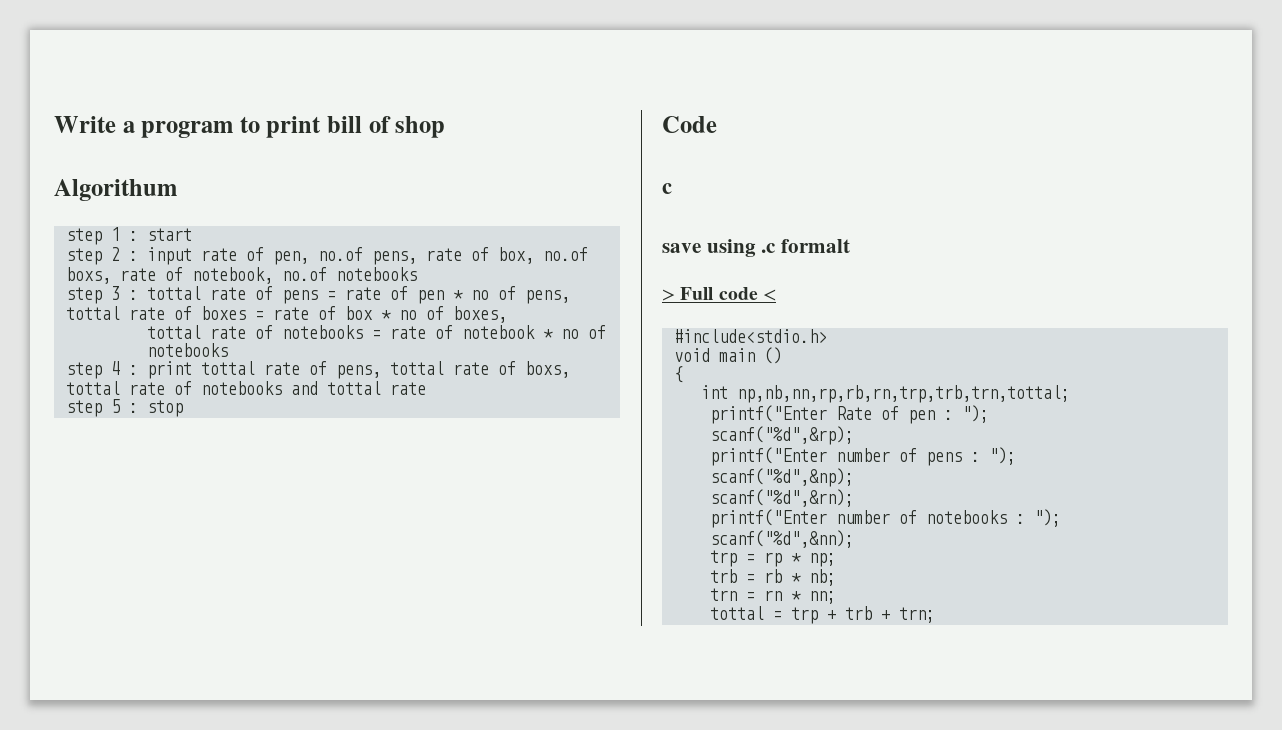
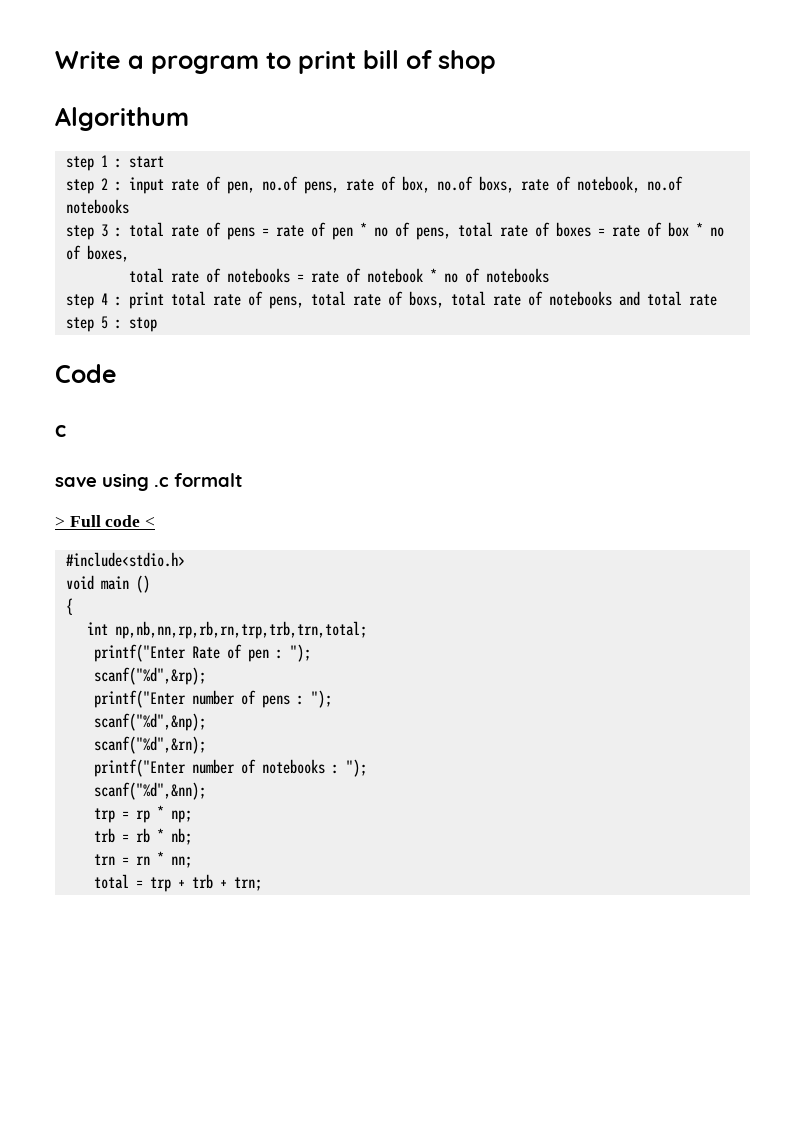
[146,286,201,300] tottal -> [128,222,164,237] total
[65,306,120,320] tottal -> [457,222,493,237] total
[146,325,201,339] tottal -> [128,268,164,283] total
[200,361,255,375] tottal -> [170,291,206,306] total
[389,361,444,375] tottal -> [310,291,346,306] total
[65,381,120,395] tottal -> [450,291,486,306] total
[326,381,381,395] tottal -> [646,291,682,306] total
[736,385,1070,403] np,nb,nn,rp,rb,rn,trp,trb,trn,tottal; -> [114,621,367,639] np,nb,nn,rp,rb,rn,trp,trb,trn,total;
[709,606,764,620] tottal -> [93,874,129,889] total

